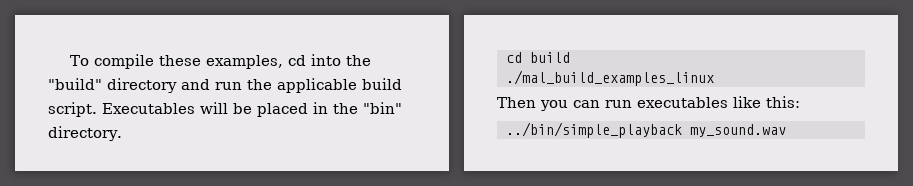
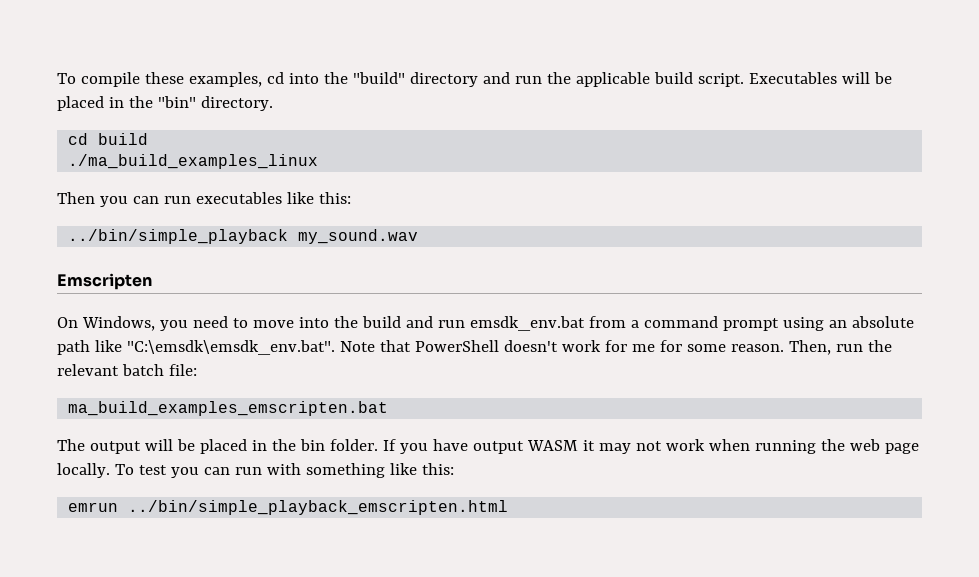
[506,70,714,86] ./mal_build_examples_linux -> [68,154,319,169] ./ma_build_examples_linux
(786, 130) none -> [57,273,152,290] [57,316,914,331] [57,340,892,355] [57,364,197,376] [68,401,389,416] [57,439,919,454] [57,463,454,478] [68,500,509,515] // Emscripten // On Windows, you need to move into the build and run emsdk_env.bat from a command prompt using an absolute path like "C:\emsdk\emsdk_env.bat". Note that PowerShell doesn't work for me for some reason. Then, run the relevant batch file: // ma_build_examples_emscripten.bat // The output will be placed in the bin folder. If you have output WASM it may not work when running the web page locally. To test you can run with something like this: // emrun ../bin/simple_playback_emscripten.html

